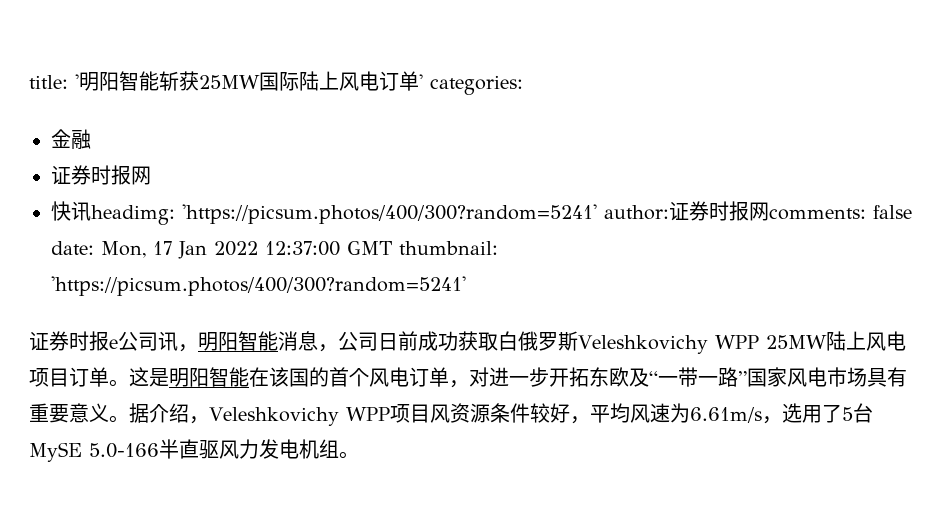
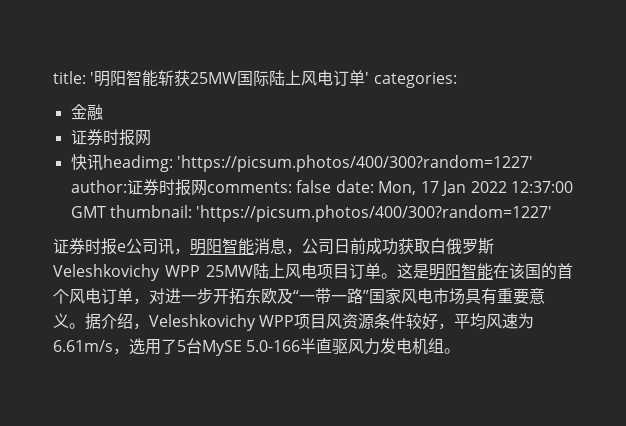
[182,204,597,224] 'https://picsum.photos/400/300?random=5241' -> [176,155,533,172] 'https://picsum.photos/400/300?random=1227'
[51,276,466,296] 'https://picsum.photos/400/300?random=5241' -> [196,205,553,222] 'https://picsum.photos/400/300?random=1227'

